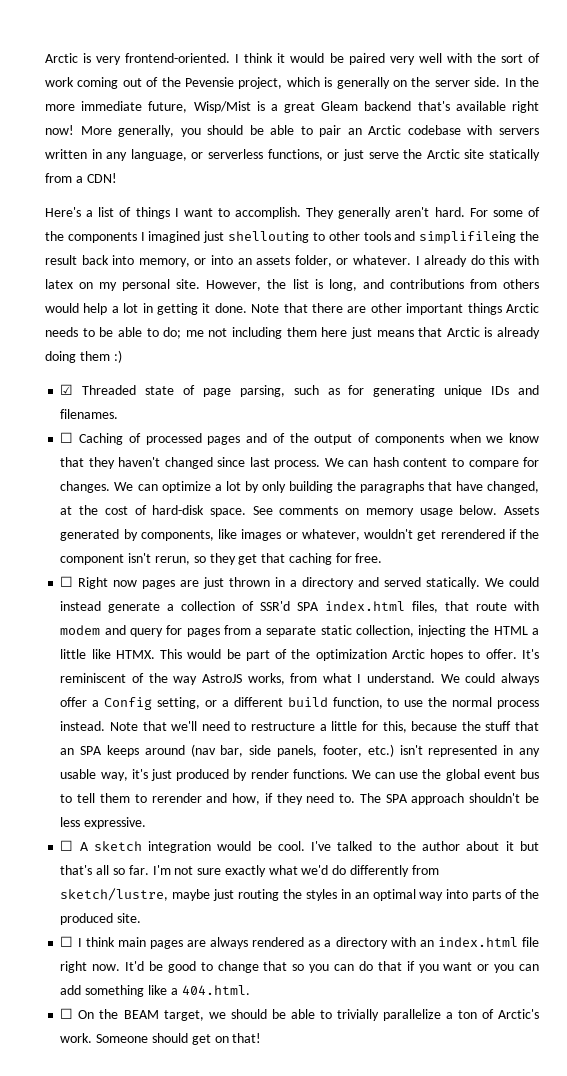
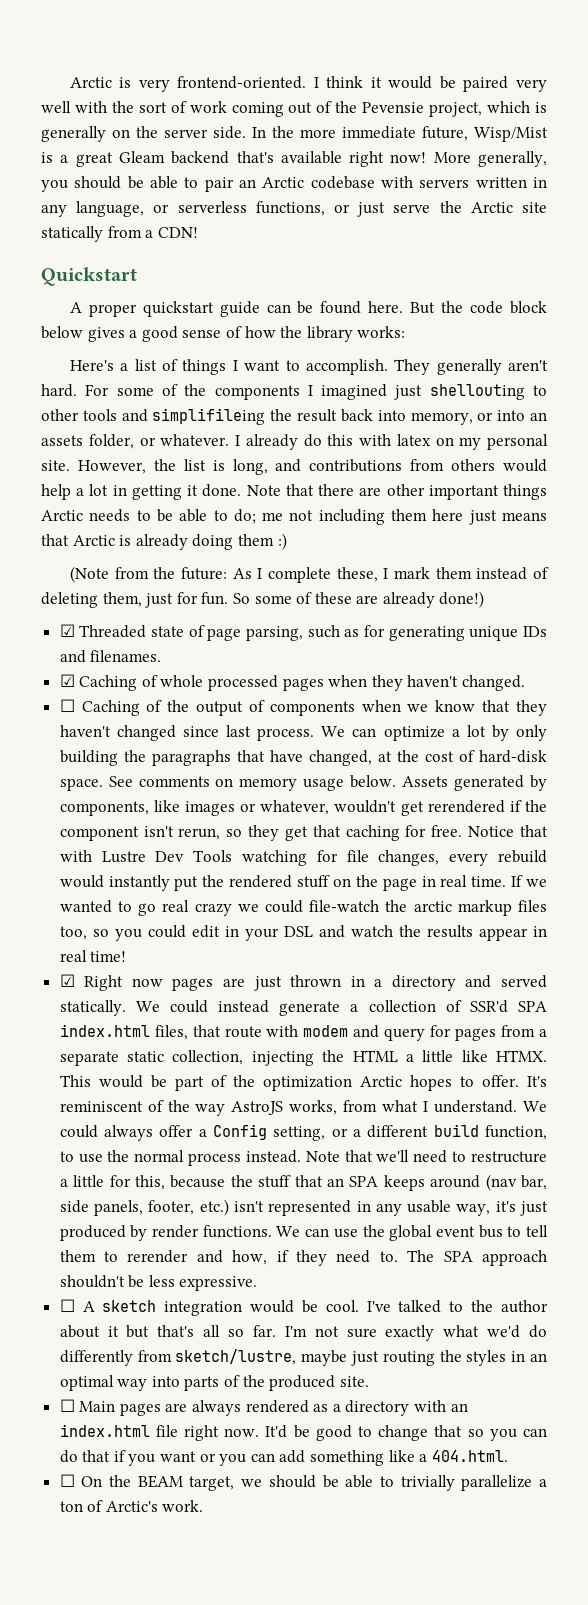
(117, 178) none -> [41,267,137,286] [69,301,548,317] [41,326,406,342] // Quickstart // A proper quickstart guide can be found here. But the code block below gives a good sense of how the library works:
(122, 356) none -> [69,566,549,583] [41,591,485,608] // (Note from the future: As I complete these, I mark them instead of deleting them, just for fun. So some of these are already done!)
(119, 414) none -> [59,674,526,691] // ☑ Caching of whole processed pages when they haven't changed.
[145,433,285,445] processed pages and of -> (163, 706) none
[372,457,539,469] [60,481,158,493] hash content to compare for changes. We can -> (377, 732) none
[60,576,74,587] // ☐ -> [468,825,549,837] [59,850,548,866] [59,875,548,891] [59,900,547,916] [59,925,547,941] [59,950,127,962] [59,974,75,987] Notice that with Lustre Dev Tools watching for file changes, every rebuild would instantly put the rendered stuff on the page in real time. If we wanted to go real crazy we could file-watch the arctic markup files too, so you could edit in your DSL and watch the results appear in real time! // ☑
[77,937,146,947] I think main -> [79,1401,116,1412] Main
[96,1033,262,1045] Someone should get on that! -> (204, 1506) none

